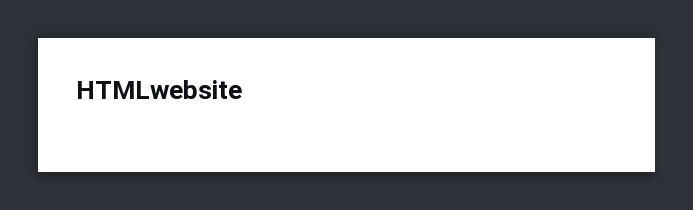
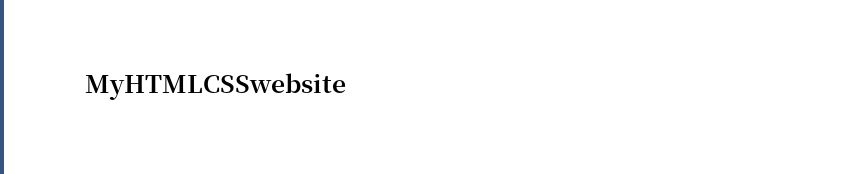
[76,80,242,99] HTMLwebsite -> [85,73,346,100] MyHTMLCSSwebsite

